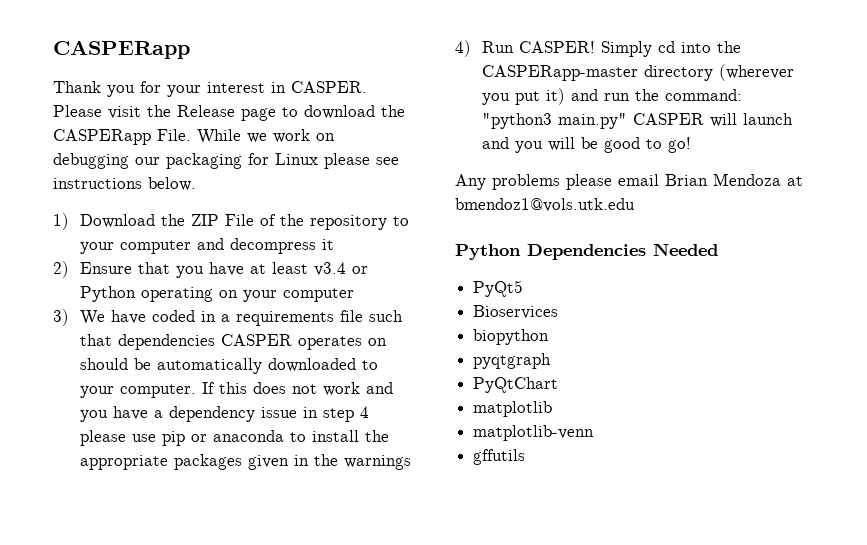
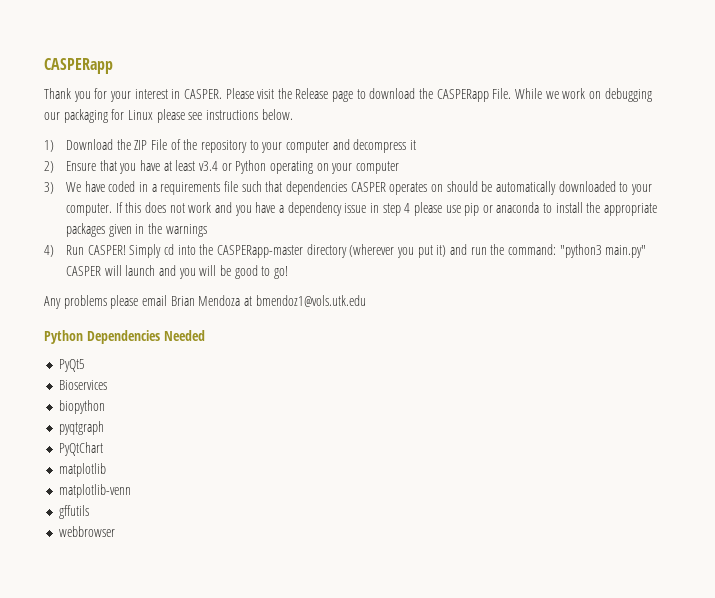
(526, 457) none -> [58,526,115,537] // webbrowser

